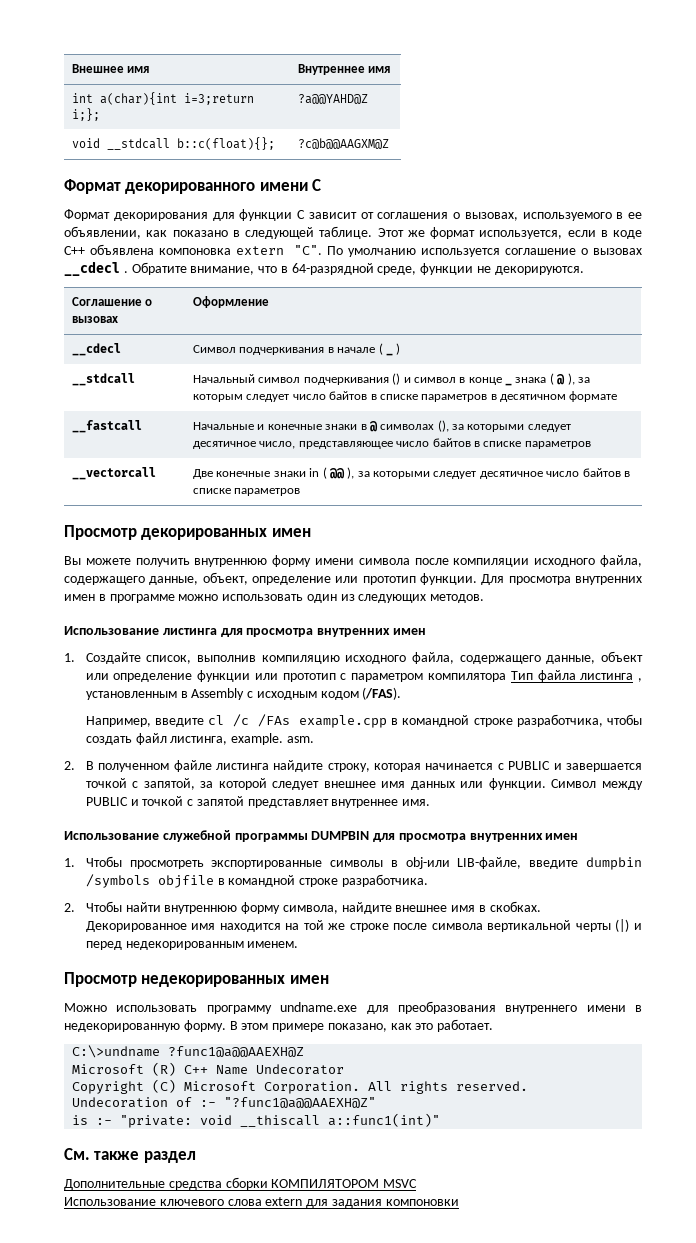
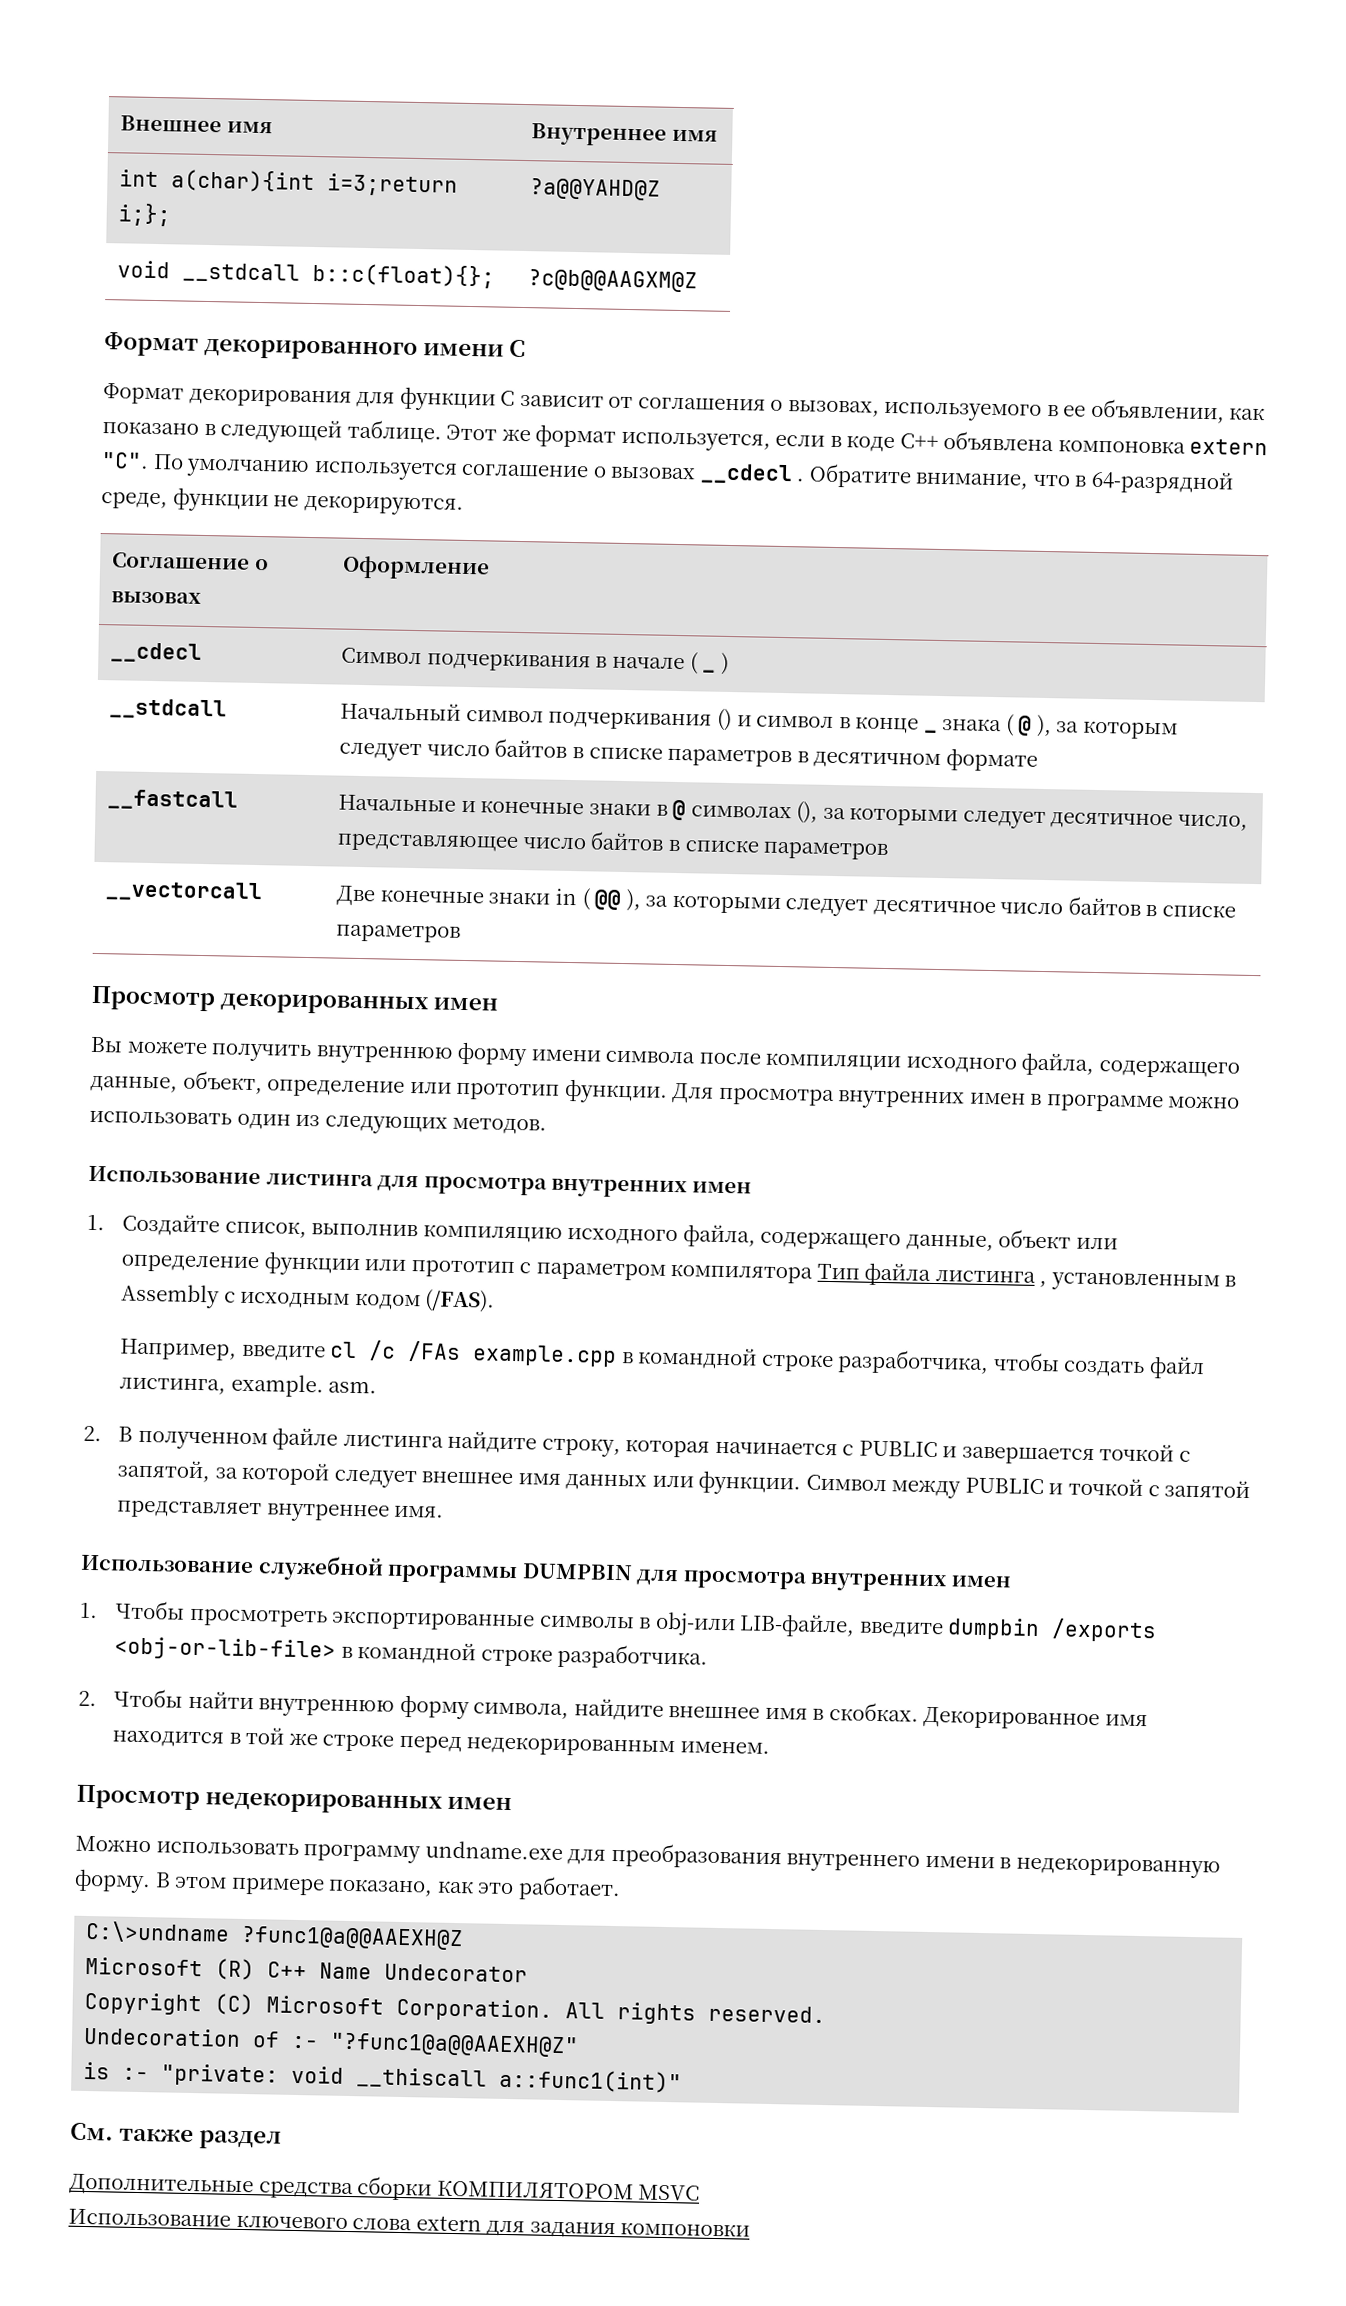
[85,874,214,888] /symbols objfile -> [1051,1618,1158,1643] [114,1636,337,1662] /exports <obj-or-lib-file>
[285,923,300,930] на -> [228,1732,241,1744] в
[393,919,642,932] после символа вертикальной черты (|) и -> (395, 1742) none

